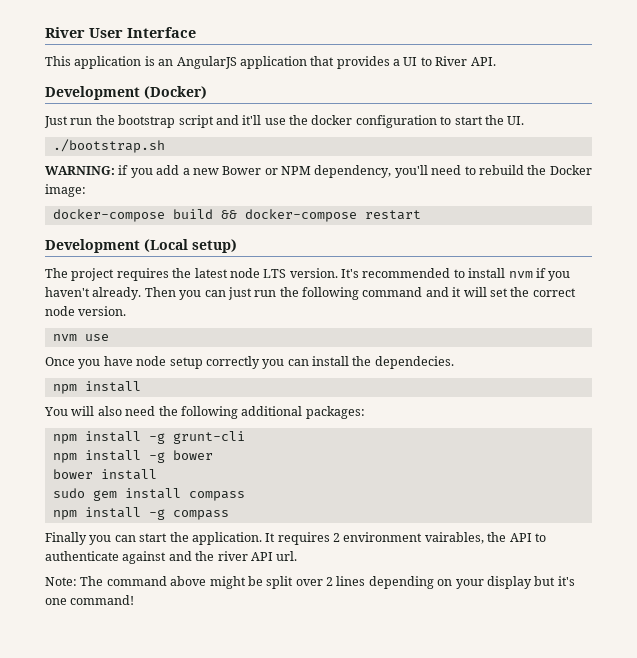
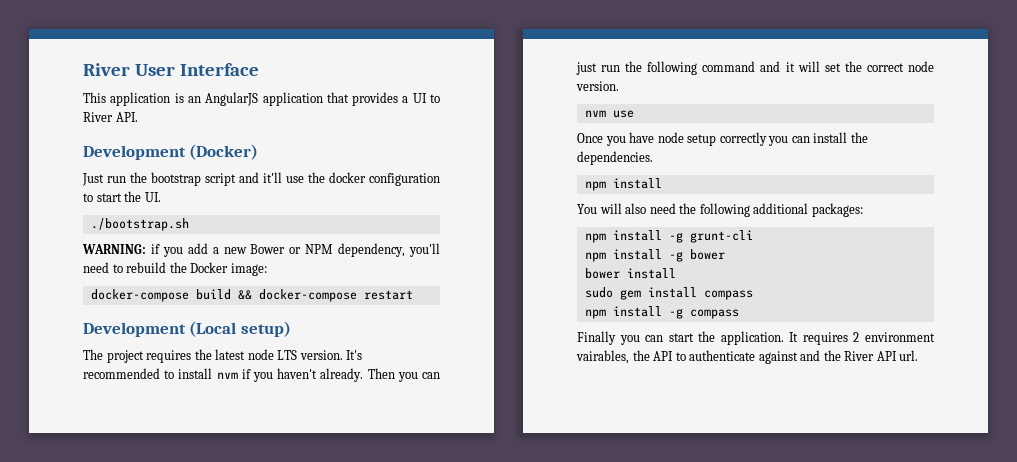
[374,356,454,369] dependecies. -> [577,151,653,165] dependencies.
[217,551,248,561] river -> [844,351,875,361] River
[45,576,575,589] [45,595,135,605] // Note: The command above might be split over 2 lines depending on your display but it's one command! -> (919, 355) none

